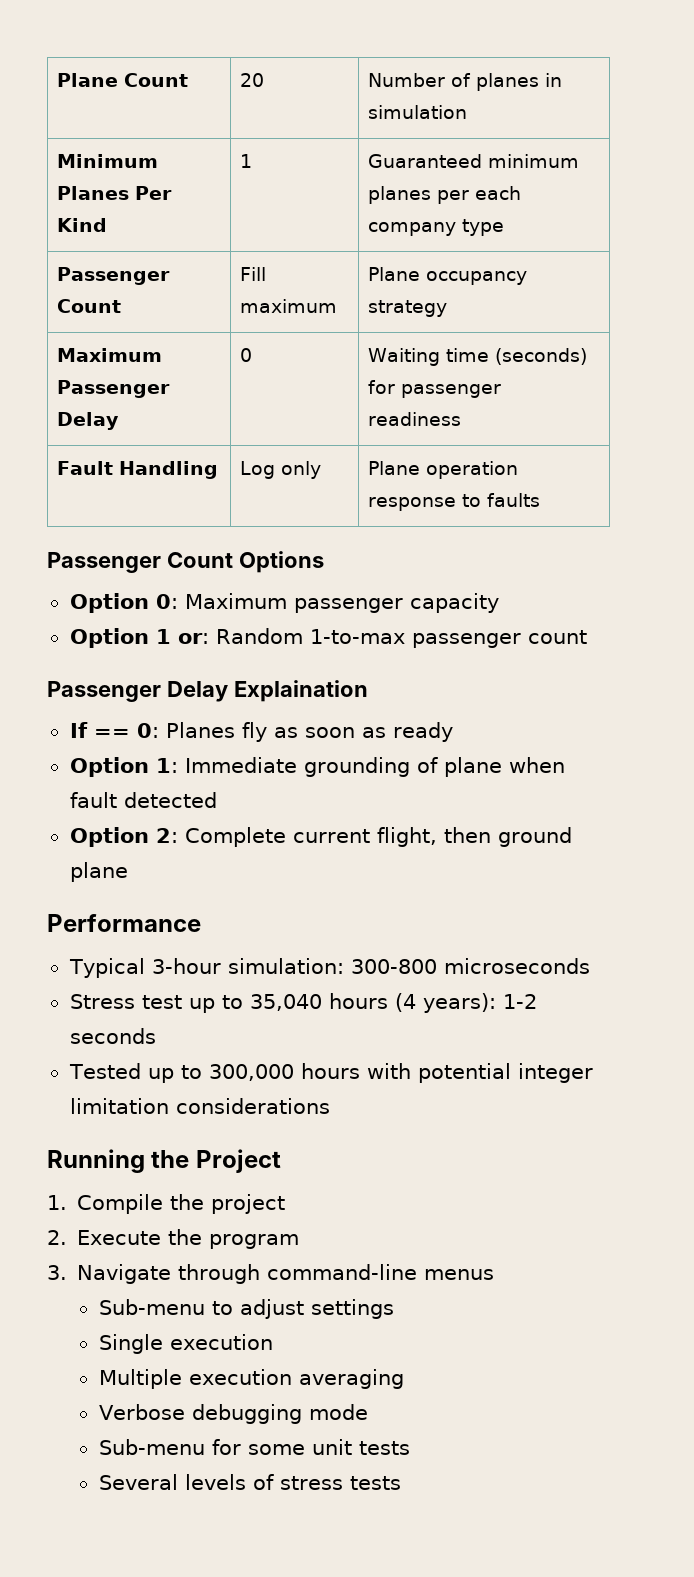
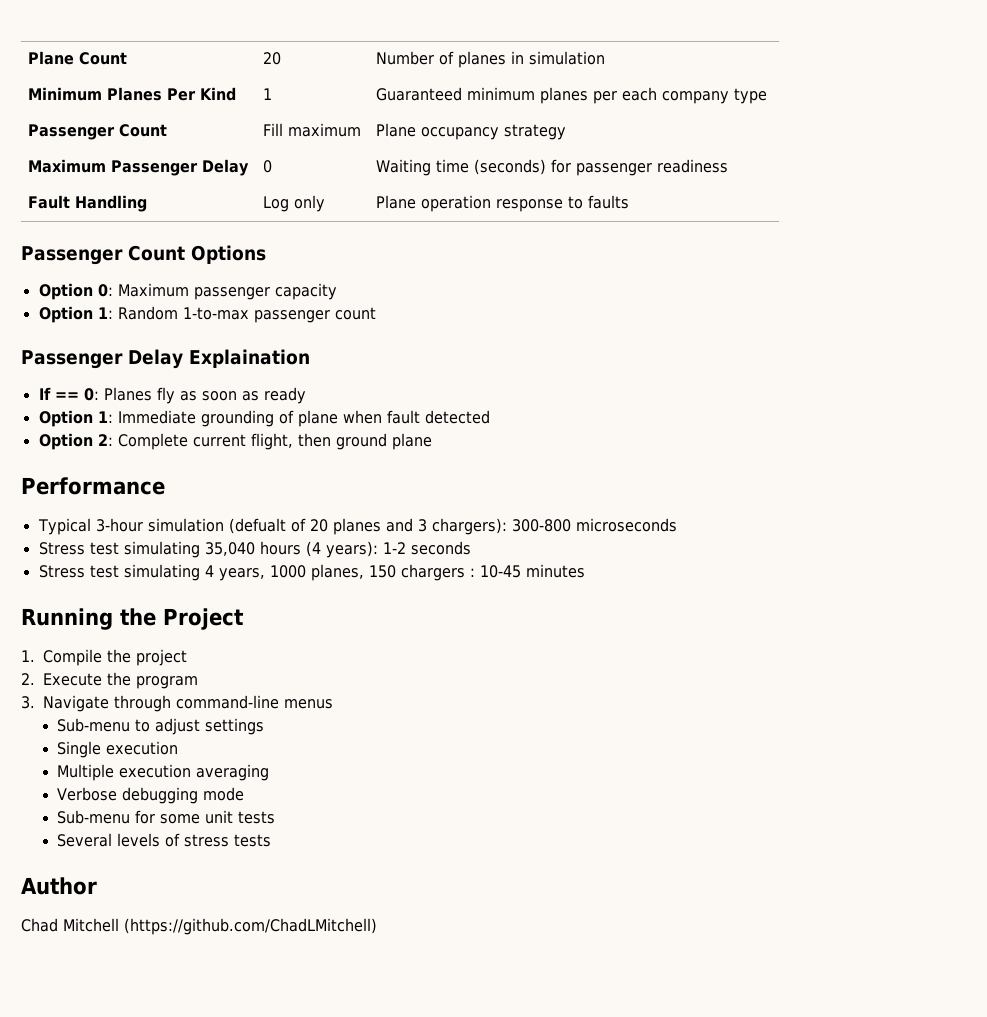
[155,629,209,644] 1 or: -> [97,307,113,319] 1:
[227,958,344,974] simulation: -> [147,518,507,535] simulation (defualt of 20 planes and 3 chargers):
[188,995,243,1013] up to -> [123,541,200,558] simulating
[68,1063,593,1083] [69,1098,330,1114] Tested up to 300,000 hours with potential integer limitation considerations -> [38,564,585,581] Stress test simulating 4 years, 1000 planes, 150 chargers : 10-45 minutes
(401, 1483) none -> [21,877,97,895] [21,918,377,935] // Author // Chad Mitchell (https://github.com/ChadLMitchell)

